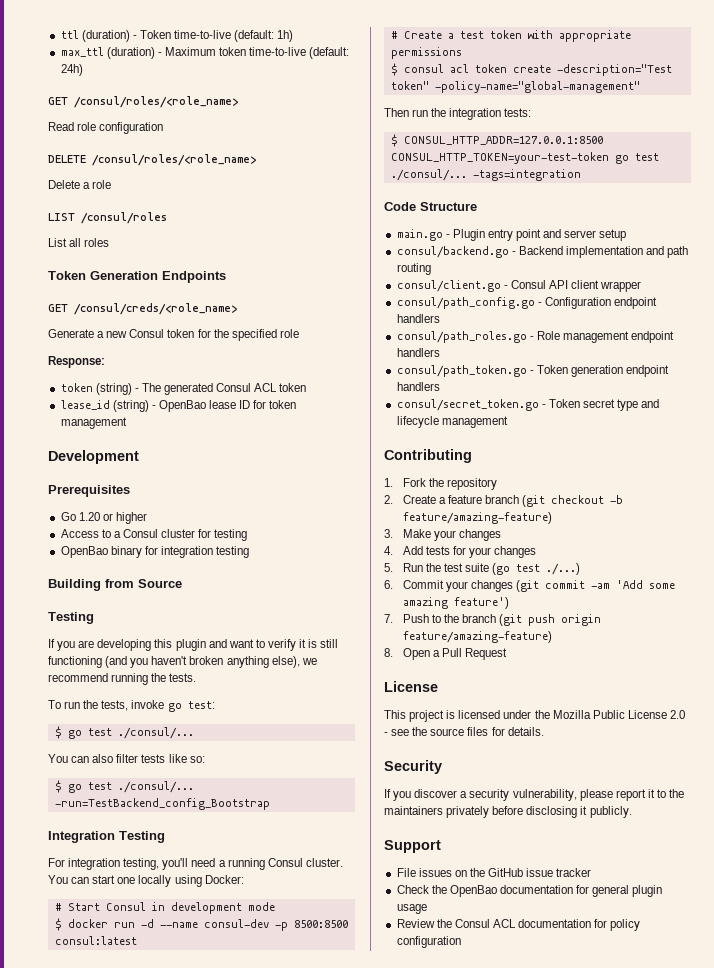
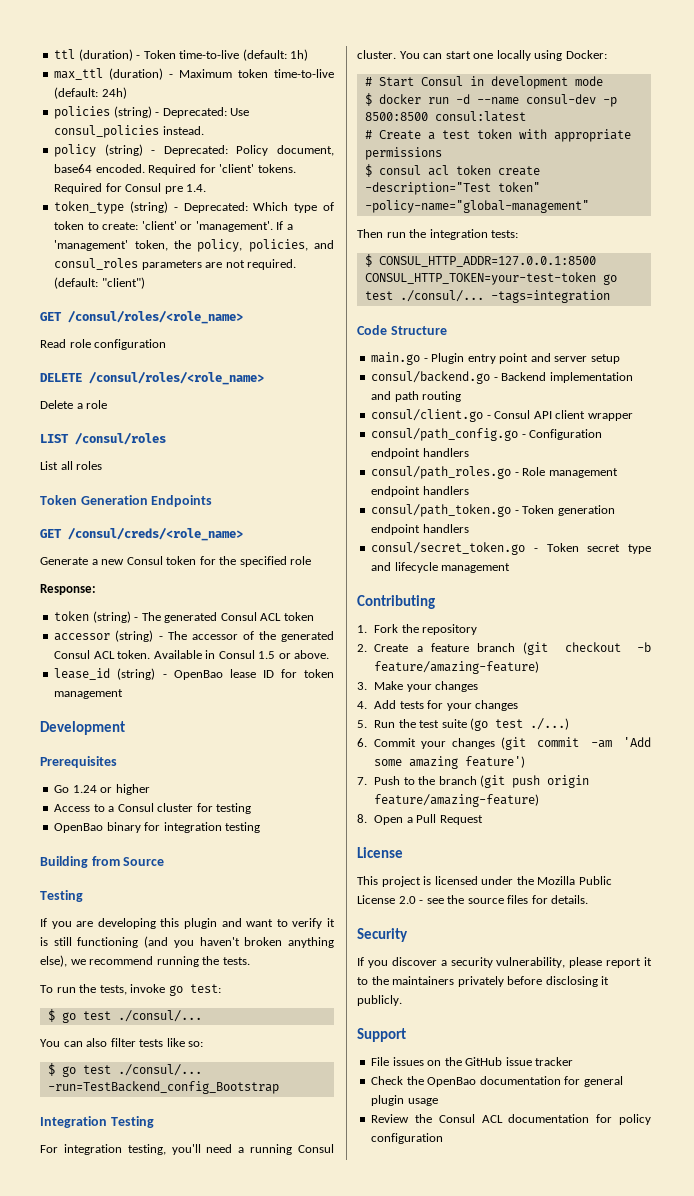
(83, 70) none -> [54,106,250,119] [54,125,204,138] [54,144,334,157] [54,164,296,175] [54,183,207,194] [54,201,334,214] [54,221,293,232] [54,239,334,252] [54,258,297,270] [54,277,145,289] // policies (string) - Deprecated: Use consul_policies instead. // policy (string) - Deprecated: Policy document, base64 encoded. Required for 'client' tokens. Required for Consul pre 1.4. // token_type (string) - Deprecated: Which type of token to create: 'client' or 'management'. If a 'management' token, the policy, policies, and consul_roles parameters are not required. (default: "client")
(307, 387) none -> [54,630,334,642] [54,650,330,659] // accessor (string) - The accessor of the generated Consul ACL token. Available in Consul 1.5 or above.
[78,512,100,521] 1.20 -> [72,785,97,793] 1.24

